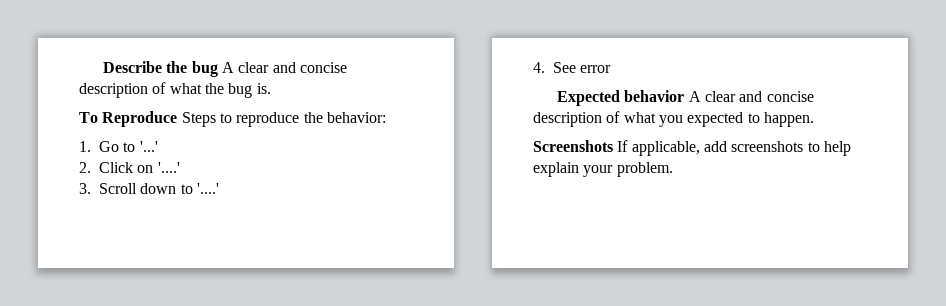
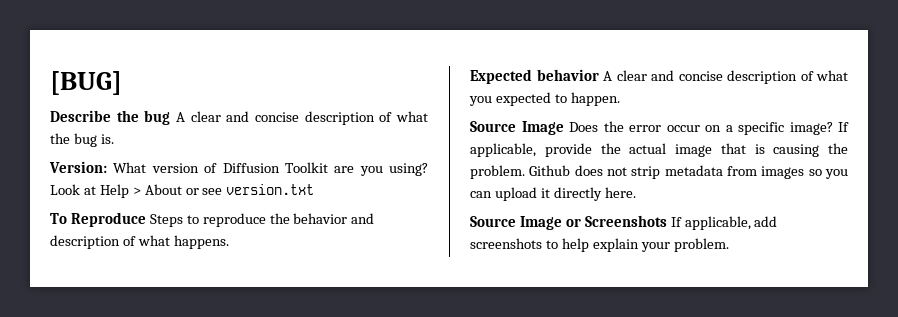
(103, 67) none -> [50,71,122,95] [BUG] //
(271, 88) none -> [49,161,428,176] [50,184,315,198] // Version: What version of Diffusion Toolkit are you using? Look at Help > About or see version.txt
[326,112,386,123] [79,141,158,152] [79,162,180,173] [79,183,219,194] [533,62,612,73] behavior: // 1. Go to '...' // 2. Click on '....' // 3. Scroll down to '....' // 4. See error -> [293,213,375,224] [50,235,229,249] behavior and description of what happens.
(814, 119) none -> [470,121,849,135] [470,143,848,157] [470,165,848,179] [470,187,636,201] [470,216,581,230] Source Image Does the error occur on a specific image? If applicable, provide the actual image that is causing the problem. Github does not strip metadata from images so you can upload it directly here. // Source Image or

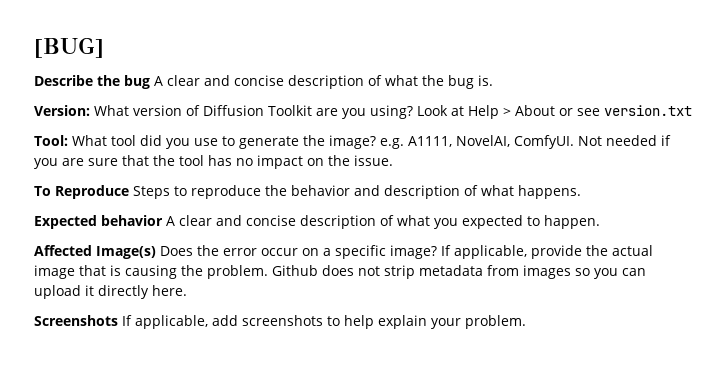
(315, 189) none -> [34,135,671,149] [34,155,393,169] // Tool: What tool did you use to generate the image? e.g. A1111, NovelAI, ComfyUI. Not needed if you are sure that the tool has no impact on the issue.
[470,121,564,135] Source Image -> [34,245,156,259] Affected Image(s)
[470,216,581,230] Source Image or -> (187, 290) none

